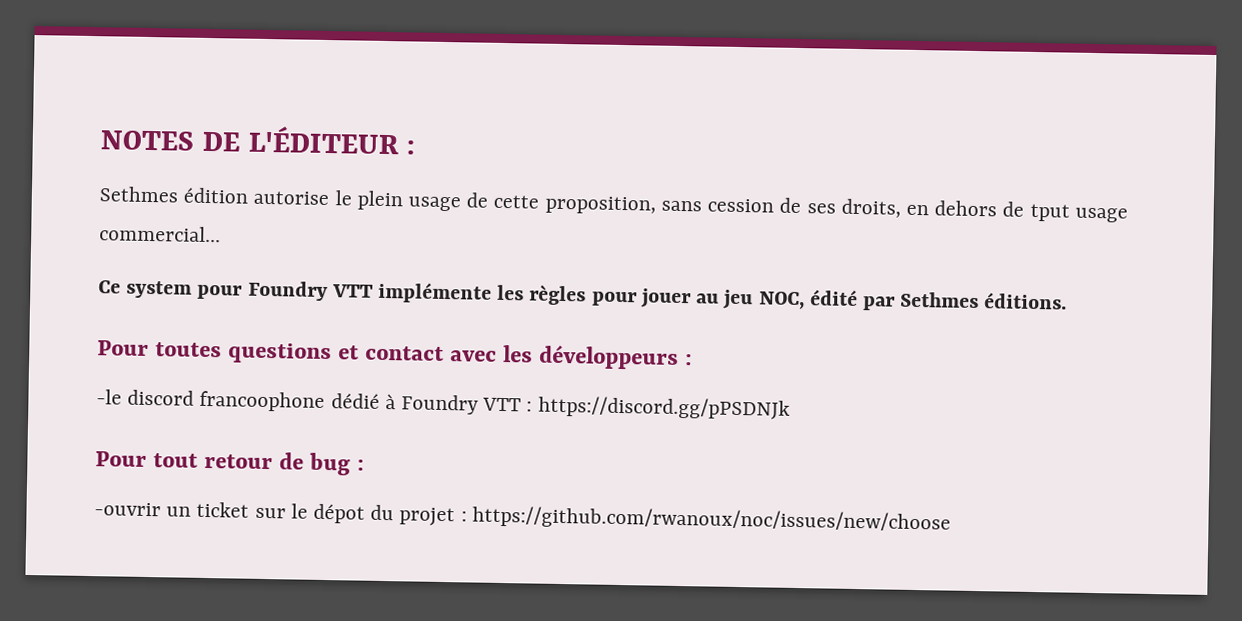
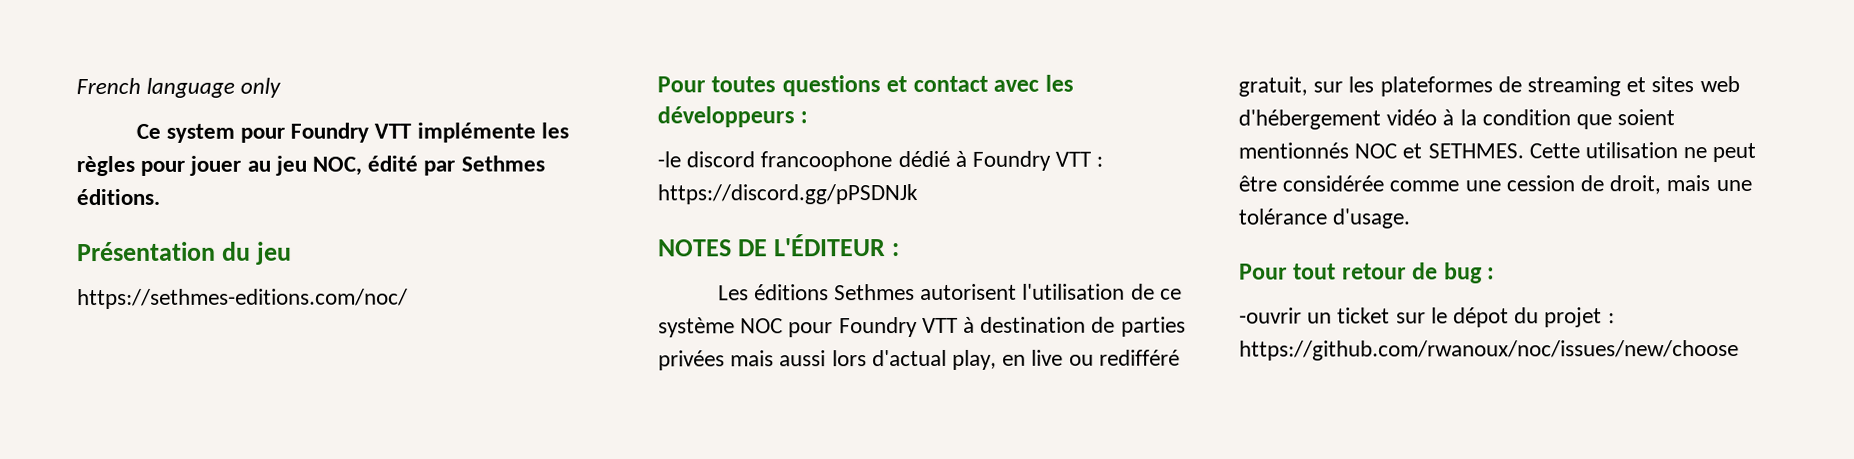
[100,125,416,155] [99,186,1128,223] [99,225,221,243] NOTES DE L'ÉDITEUR : // Sethmes édition autorise le plein usage de cette proposition, sans cession de ses droits, en dehors de tput usage commercial... -> [76,77,282,98] French language only
(1068, 301) none -> [77,241,292,265] [77,288,408,310] // Présentation du jeu // https://sethmes-editions.com/noc/
(790, 407) none -> [658,234,900,257] [717,283,1182,301] [658,316,1186,338] [658,349,1180,371] [1238,76,1740,97] [1238,109,1676,130] [1238,142,1757,163] [1238,175,1752,195] [1238,208,1411,229] // NOTES DE L'ÉDITEUR : // Les éditions Sethmes autorisent l'utilisation de ce système NOC pour Foundry VTT à destination de parties privées mais aussi lors d'actual play, en live ou redifféré gratuit, sur les plateformes de streaming et sites web d'hébergement vidéo à la condition que soient mentionnés NOC et SETHMES. Cette utilisation ne peut être considérée comme une cession de droit, mais une tolérance d'usage.

